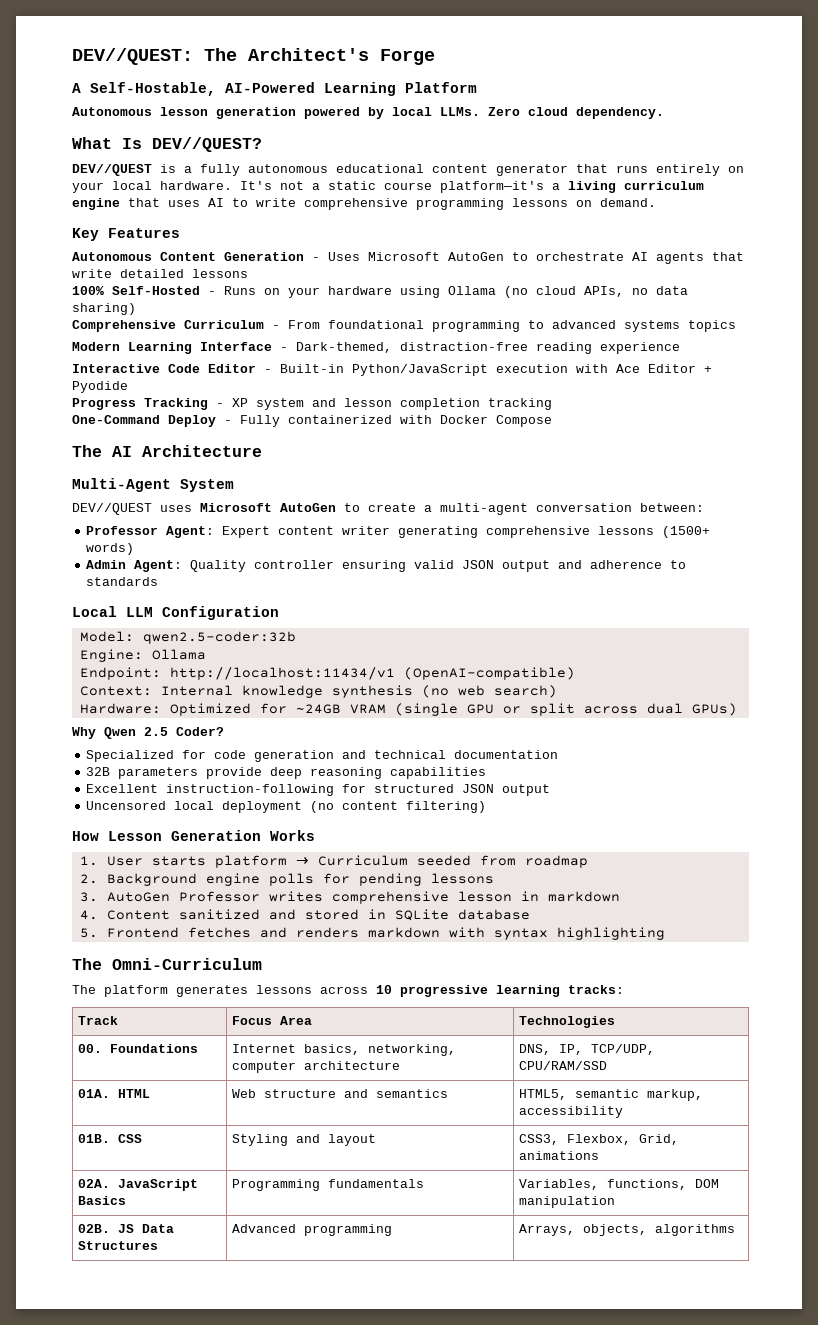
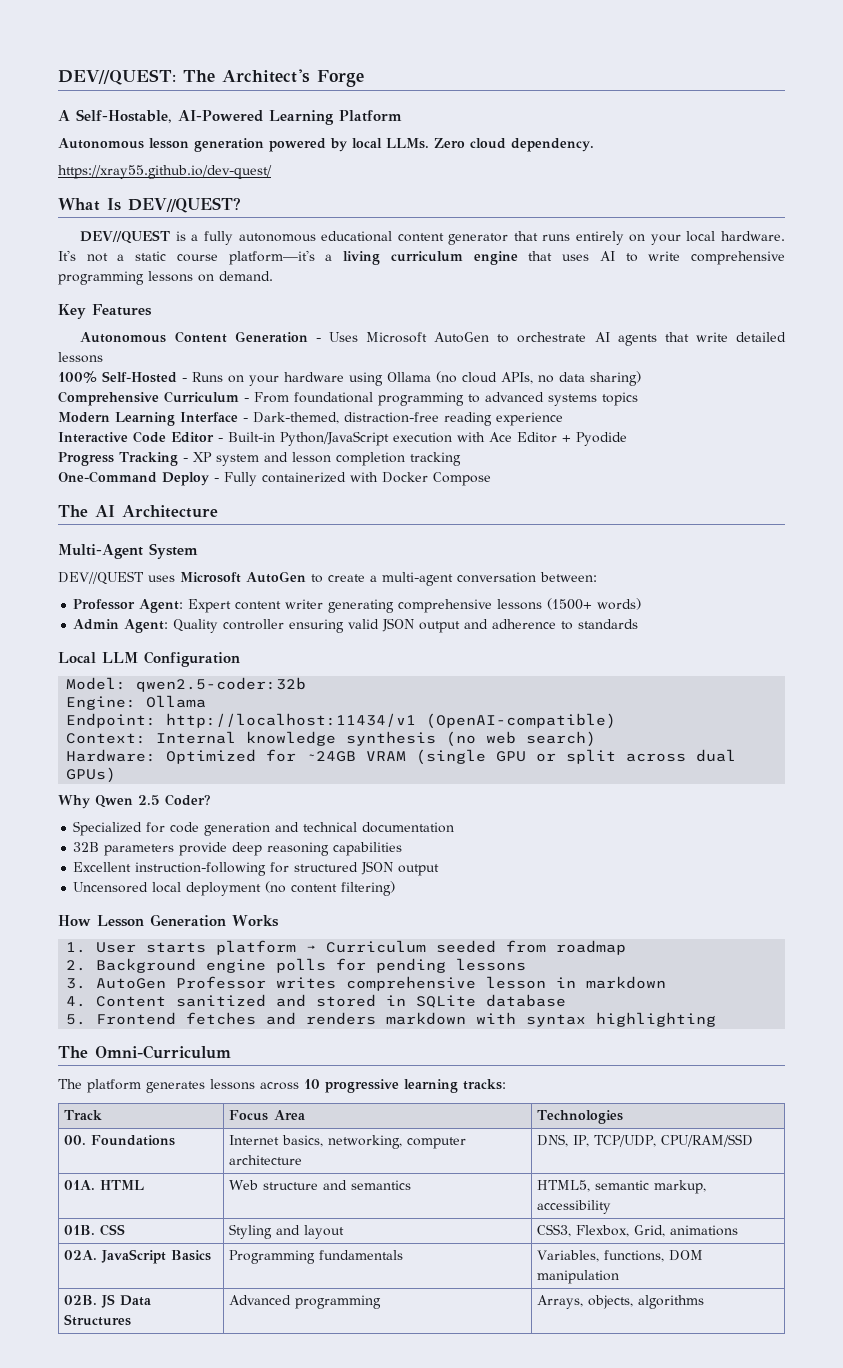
(664, 113) none -> [58,165,272,179] // https://xray55.github.io/dev-quest/

